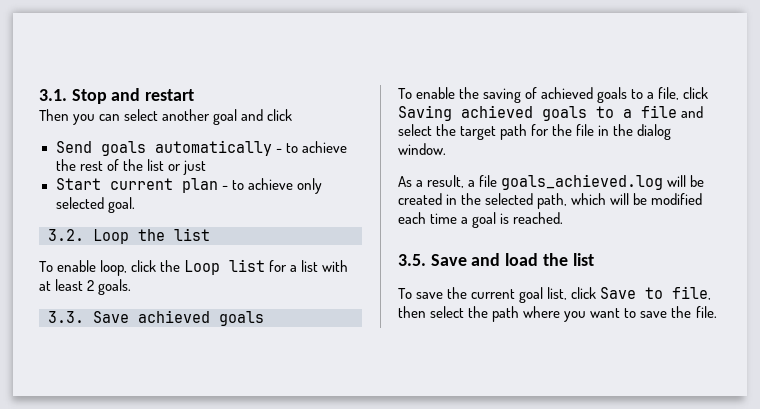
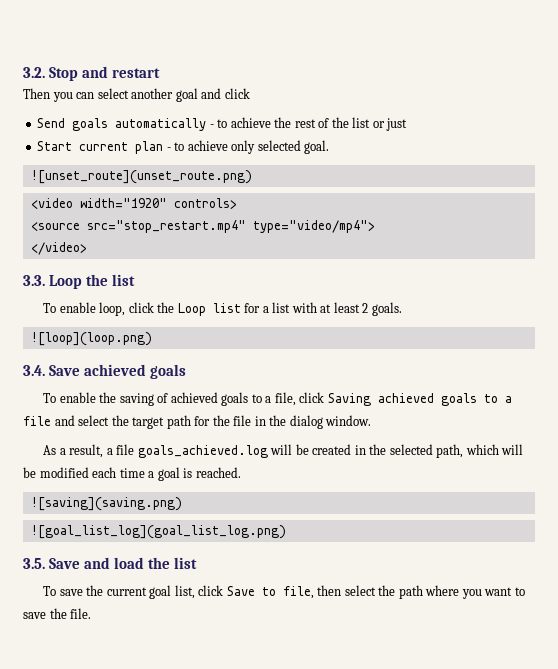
[39,89,67,101] 3.1. -> [23,67,45,78] 3.2.
[48,229,84,241] 3.2. -> [30,170,252,184] [30,198,237,209] [30,220,375,233] [30,242,87,255] [23,275,45,286] ![unset_route](unset_route.png) // <video width="1920" controls> // <source src="stop_restart.mp4" type="video/mp4"> // </video> // 3.3.
[48,311,84,323] 3.3. -> [30,332,152,346] [23,365,45,376] ![loop](loop.png) // 3.4.
(564, 218) none -> [30,497,182,511] [30,525,286,539] // ![saving](saving.png) // ![goal_list_log](goal_list_log.png)

